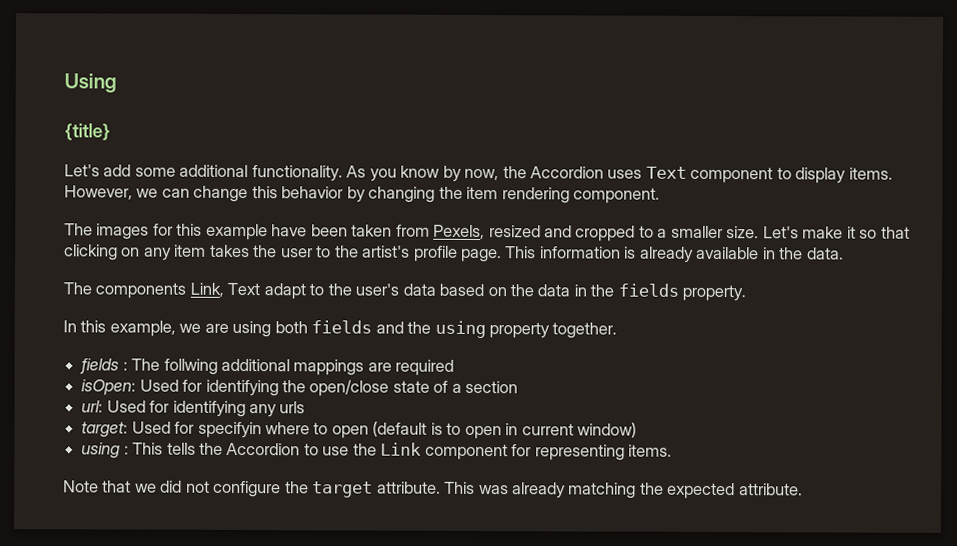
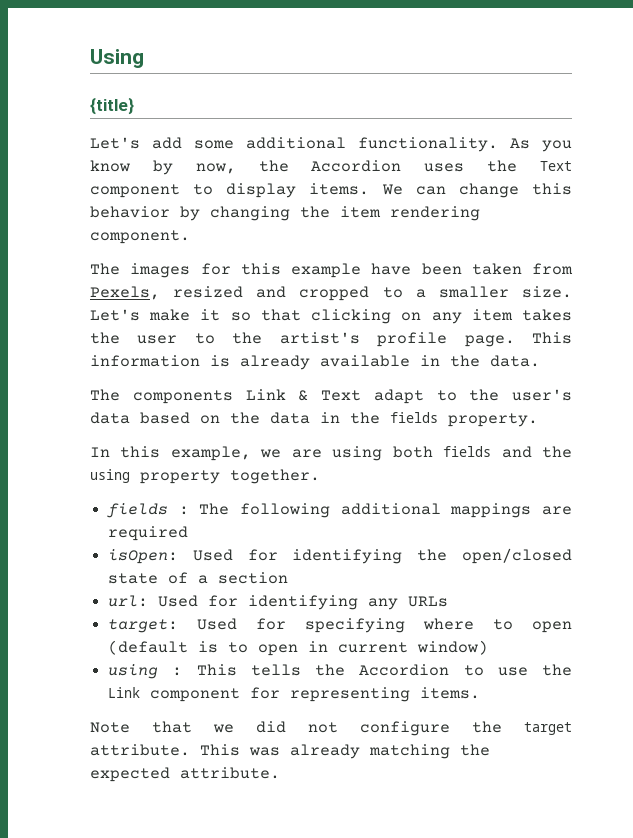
(643, 174) none -> [487,160,518,172] the
[64,185,159,200] However, we -> [381,184,403,195] We
[189,282,224,297] Link, -> [245,389,309,401] Link &
[163,358,218,375] follwing -> [240,503,331,518] following
[309,379,390,397] open/close -> [462,548,572,564] open/closed
[279,401,306,414] urls -> [408,596,449,607] URLs
[197,421,262,439] specifyin -> [305,618,406,633] specifying

